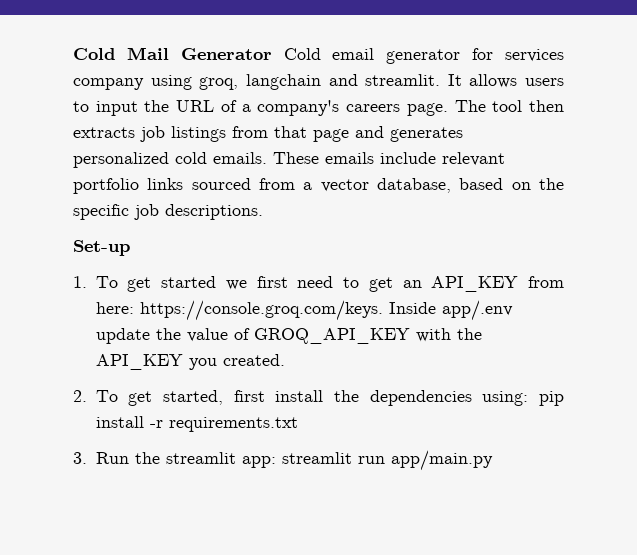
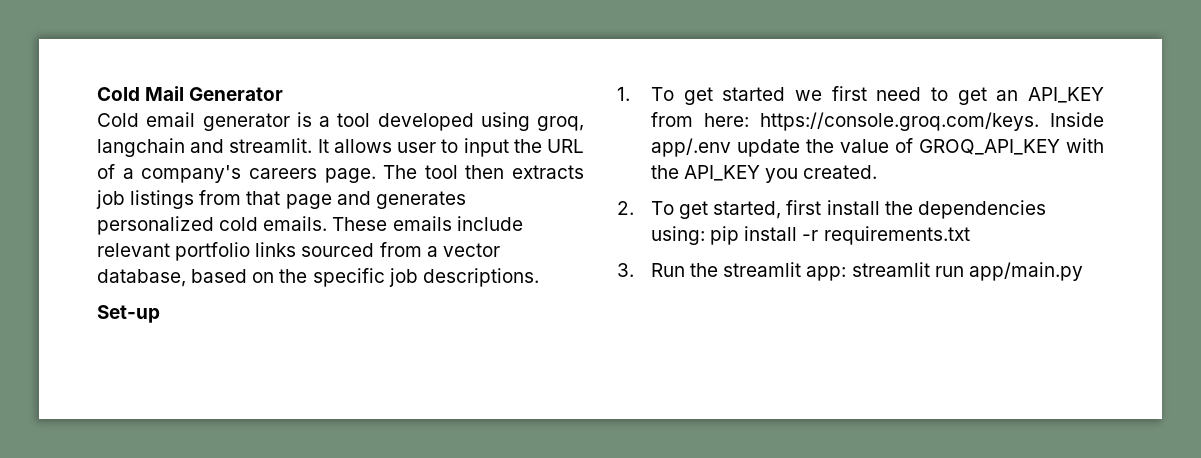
(272, 54) none -> (284, 94) //
[472,48,564,62] [73,78,144,90] for services company -> [296,112,474,131] is a tool developed
[525,78,564,86] users -> [397,142,437,153] user

